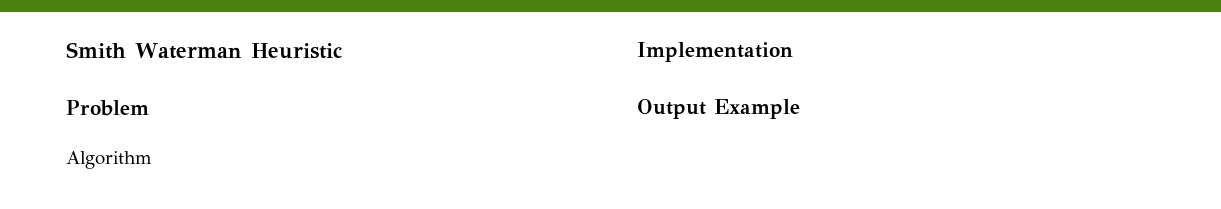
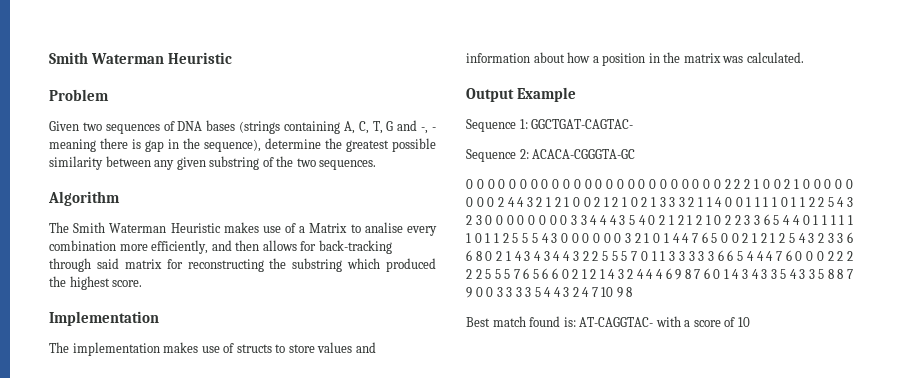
[66,151,152,169] [637,42,793,62] [637,99,800,119] Algorithm // Implementation // Output Example -> [49,120,436,134] [49,138,436,152] [49,156,377,170] [48,191,120,206] [49,222,438,236] [49,240,392,254] [49,258,436,272] [49,276,143,290] [49,311,159,326] [49,342,376,356] [466,52,804,66] [466,87,576,102] [466,119,634,132] [466,149,636,162] [466,179,853,189] [466,197,853,207] [466,214,853,225] [466,232,853,243] [466,250,854,261] [466,268,854,280] [466,287,633,298] [466,316,750,327] Given two sequences of DNA bases (strings containing A, C, T, G and -, - meaning there is gap in the sequence), determine the greatest possible similarity between any given substring of the two sequences. // Algorithm // The Smith Waterman Heuristic makes use of a Matrix to analise every combination more efficiently, and then allows for back-tracking through said matrix for reconstructing the substring which produced the highest score. // Implementation // The implementation makes use of structs to store values and information about how a position in the matrix was calculated. // Output Example // Sequence 1: GGCTGAT-CAGTAC- // Sequence 2: ACACA-CGGGTA-GC // 0 0 0 0 0 0 0 0 0 0 0 0 0 0 0 0 0 0 0 0 0 0 0 0 2 2 2 1 0 0 2 1 0 0 0 0 0 0 0 0 2 4 4 3 2 1 2 1 0 0 2 1 2 1 0 2 1 3 3 3 2 1 1 4 0 0 1 1 1 1 0 1 1 2 2 5 4 3 2 3 0 0 0 0 0 0 0 0 3 3 4 4 4 3 5 4 0 2 1 2 1 2 1 0 2 2 3 3 6 5 4 4 0 1 1 1 1 1 1 0 1 1 2 5 5 5 4 3 0 0 0 0 0 0 3 2 1 0 1 4 4 7 6 5 0 0 2 1 2 1 2 5 4 3 2 3 3 6 6 8 0 2 1 4 3 4 3 4 4 3 2 2 5 5 5 7 0 1 1 3 3 3 3 3 6 6 5 4 4 4 7 6 0 0 0 2 2 2 2 2 5 5 5 7 6 5 6 6 0 2 1 2 1 4 3 2 4 4 4 6 9 8 7 6 0 1 4 3 4 3 3 5 4 3 3 5 8 8 7 9 0 0 3 3 3 3 5 4 4 3 2 4 7 10 9 8 // Best match found is: AT-CAGGTAC- with a score of 10

